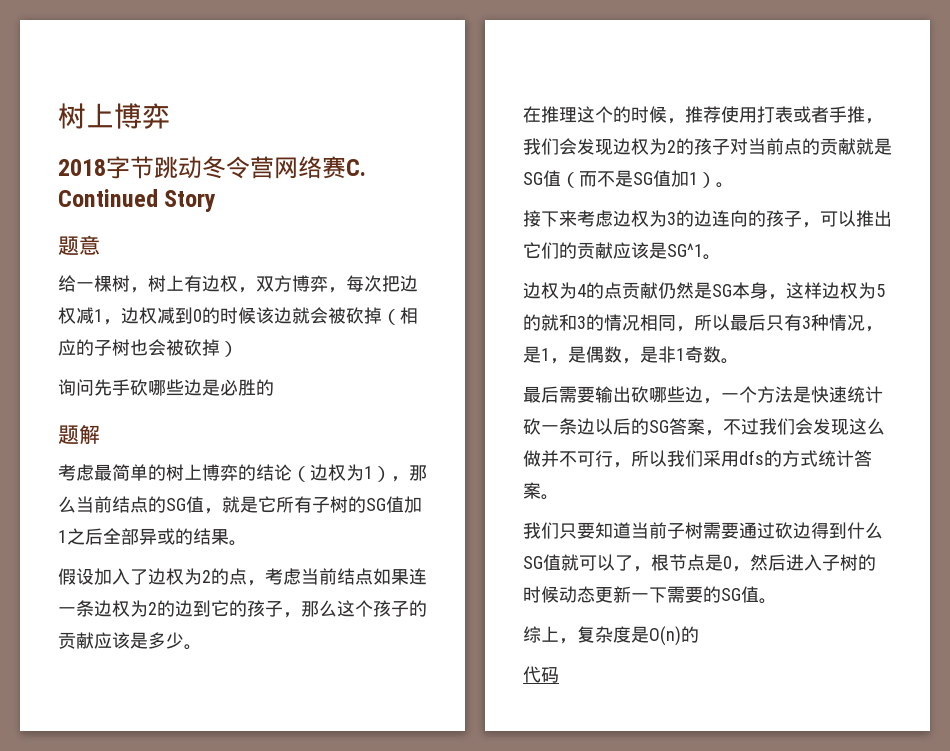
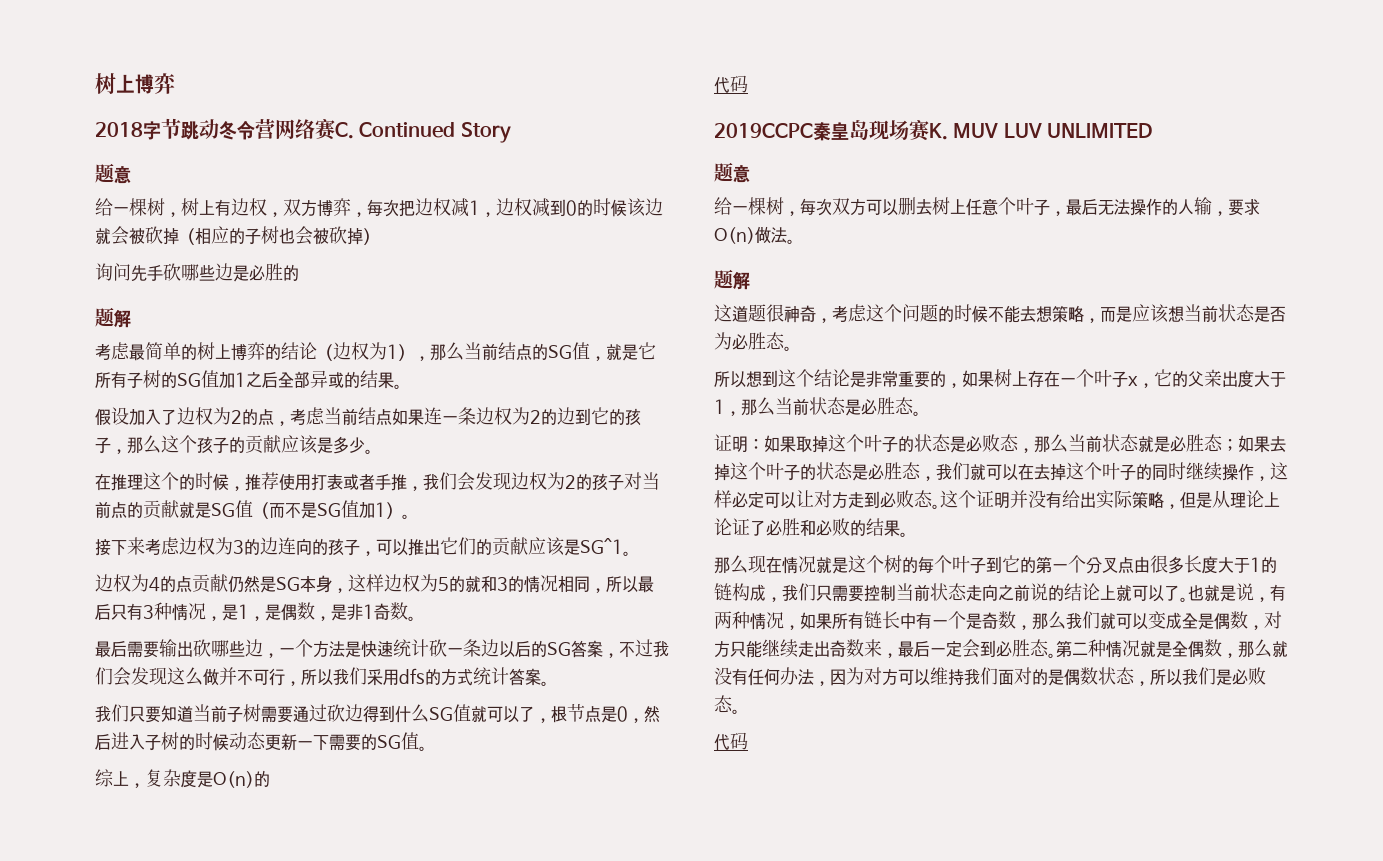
(559, 675) none -> [714,119,1153,142] [714,162,750,183] [714,197,1260,216] [714,226,795,244] [714,269,750,290] [714,304,1286,323] [714,332,792,351] [714,369,1286,388] [714,397,921,416] [714,434,1286,453] [714,462,1288,481] [714,490,1280,509] [714,518,908,537] [714,555,1277,574] [714,583,1286,602] [714,611,1282,630] [714,639,1288,658] [714,667,1266,686] [714,695,740,714] [714,732,748,750] // 2019CCPC秦皇岛现场赛K. MUV LUV UNLIMITED // 题意 // 给一棵树，每次双方可以删去树上任意个叶子，最后无法操作的人输，要求O(n)做法。 // 题解 // 这道题很神奇，考虑这个问题的时候不能去想策略，而是应该想当前状态是否为必胜态。 // 所以想到这个结论是非常重要的，如果树上存在一个叶子x，它的父亲出度大于1，那么当前状态是必胜态。 // 证明：如果取掉这个叶子的状态是必败态，那么当前状态就是必胜态；如果去掉这个叶子的状态是必胜态，我们就可以在去掉这个叶子的同时继续操作，这样必定可以让对方走到必败态。这个证明并没有给出实际策略，但是从理论上论证了必胜和必败的结果。 // 那么现在情况就是这个树的每个叶子到它的第一个分叉点由很多长度大于1的链构成，我们只需要控制当前状态走向之前说的结论上就可以了。也就是说，有两种情况，如果所有链长中有一个是奇数，那么我们就可以变成全是偶数，对方只能继续走出奇数来，最后一定会到必胜态。第二种情况就是全偶数，那么就没有任何办法，因为对方可以维持我们面对的是偶数状态，所以我们是必败态。 // 代码

